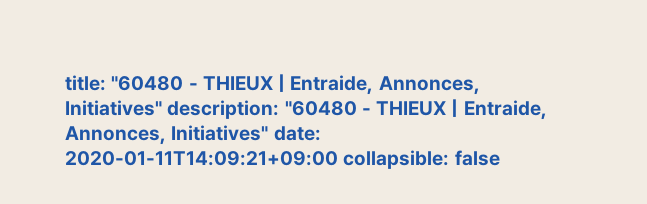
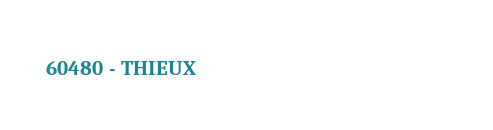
[65,74,480,95] [65,99,547,120] [65,125,321,145] [65,150,500,169] title: "60480 - THIEUX | Entraide, Annonces, Initiatives" description: "60480 - THIEUX | Entraide, Annonces, Initiatives" date: 2020-01-11T14:09:21+09:00 collapsible: false -> [46,61,197,75] 60480 - THIEUX

